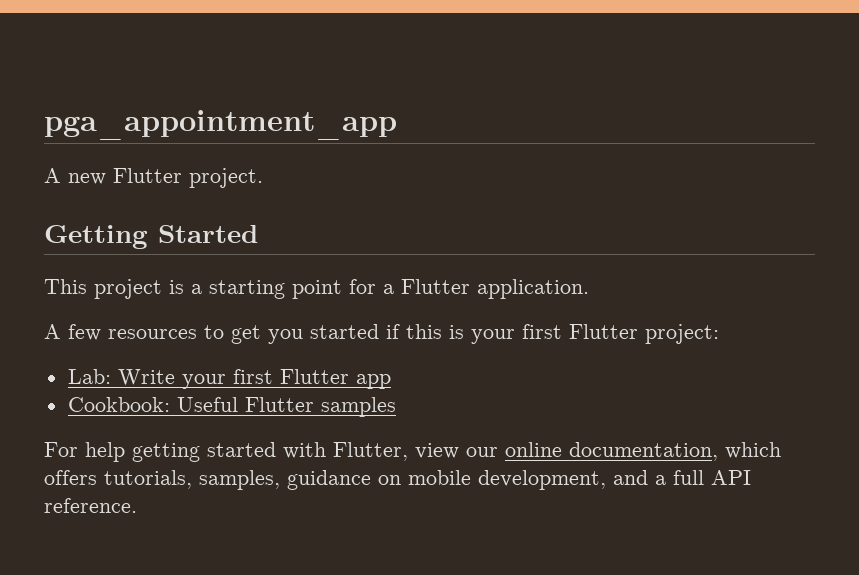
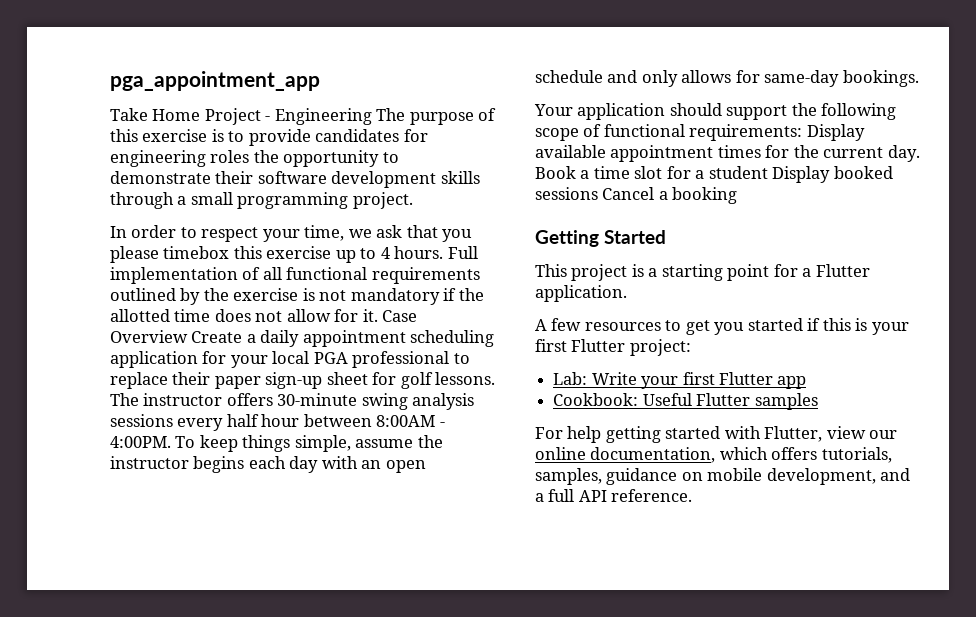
[44,168,263,188] A new Flutter project. -> [110,108,497,125] [110,129,428,146] [110,150,399,167] [110,171,480,188] [110,192,413,209] [110,225,473,242] [110,246,478,263] [110,267,480,284] [110,288,484,305] [110,309,418,322] [110,330,495,347] [110,351,470,368] [110,372,496,389] [110,393,475,410] [110,414,445,431] [110,435,443,452] [110,456,426,473] [535,70,919,87] [534,103,897,120] [535,124,865,141] [535,145,920,162] [535,166,893,183] [535,187,738,204] Take Home Project - Engineering The purpose of this exercise is to provide candidates for engineering roles the opportunity to demonstrate their software development skills through a small programming project. // In order to respect your time, we ask that you please timebox this exercise up to 4 hours. Full implementation of all functional requirements outlined by the exercise is not mandatory if the allotted time does not allow for it. Case Overview Create a daily appointment scheduling application for your local PGA professional to replace their paper sign-up sheet for golf lessons. The instructor offers 30-minute swing analysis sessions every half hour between 8:00AM - 4:00PM. To keep things simple, assume the instructor begins each day with an open schedule and only allows for same-day bookings. // Your application should support the following scope of functional requirements: Display available appointment times for the current day. Book a time slot for a student Display booked sessions Cancel a booking

